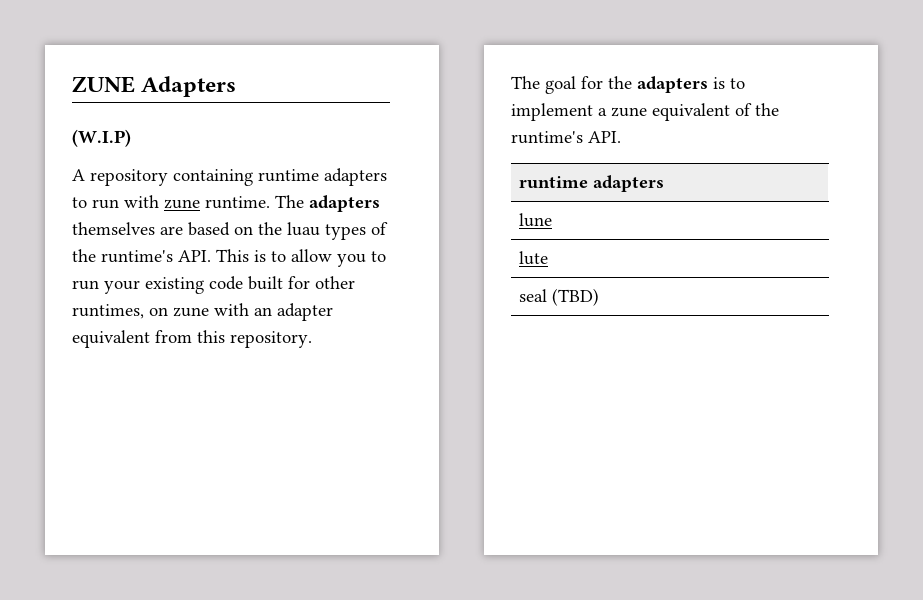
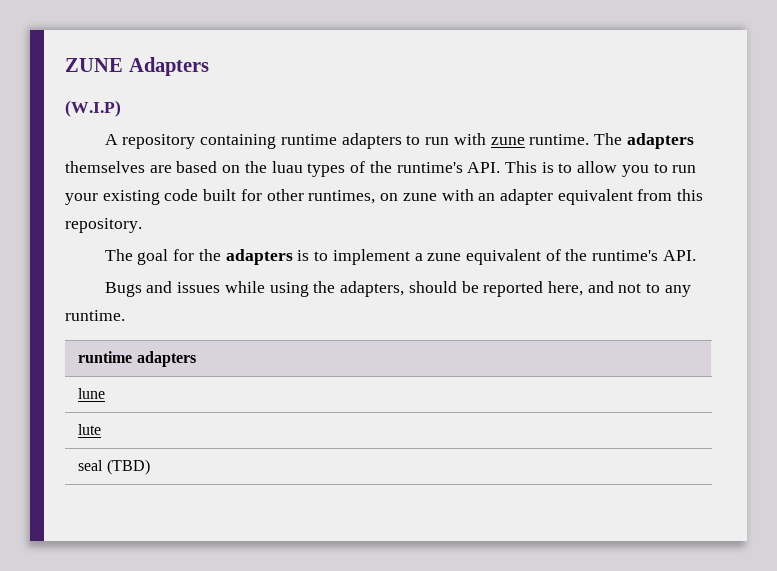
(621, 137) none -> [104,281,691,297] [65,310,125,321] // Bugs and issues while using the adapters, should be reported here, and not to any runtime.

